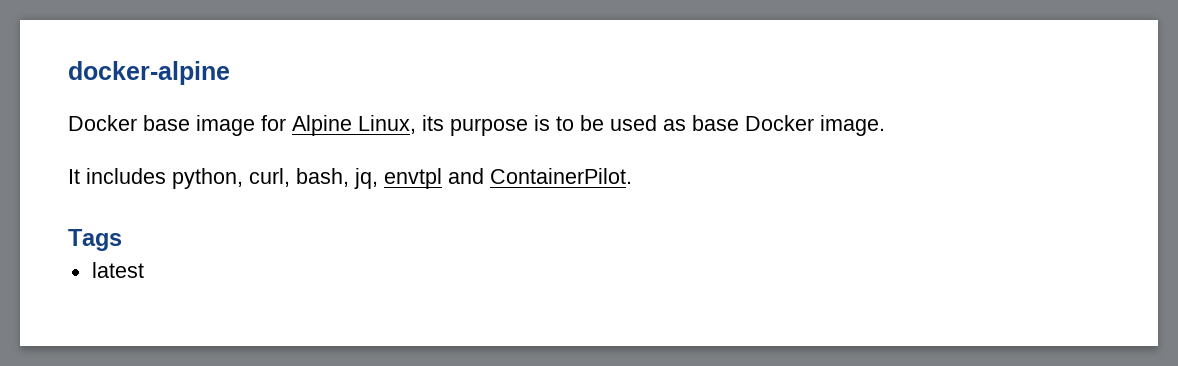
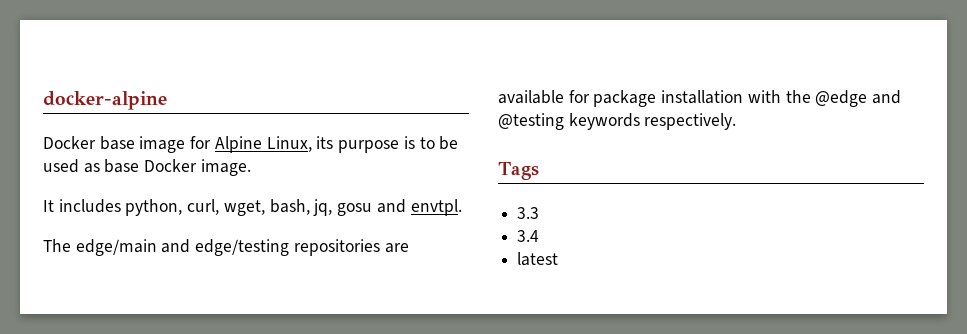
(290, 177) none -> [223,200,265,216] wget,
[384,168,632,189] envtpl and ContainerPilot. -> [337,199,462,216] [43,239,409,256] [498,90,902,107] [498,113,737,130] gosu and envtpl. // The edge/main and edge/testing repositories are available for package installation with the @edge and @testing keywords respectively.
(122, 240) none -> [517,207,540,219] [517,230,540,242] // 3.3 // 3.4

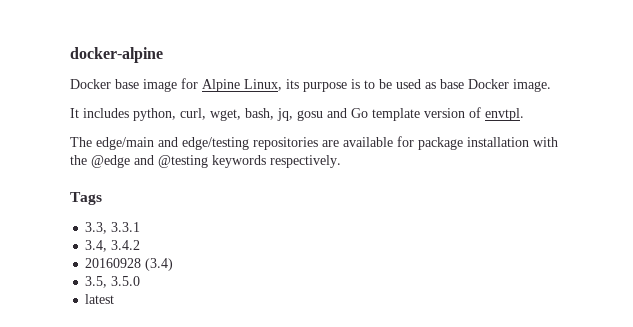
(406, 206) none -> [351,107,481,121] Go template version of
[517,207,540,219] [517,230,540,242] 3.3 // 3.4 -> [85,222,141,234] [85,240,141,252] [85,258,174,271] [85,276,141,288] 3.3, 3.3.1 // 3.4, 3.4.2 // 20160928 (3.4) // 3.5, 3.5.0

